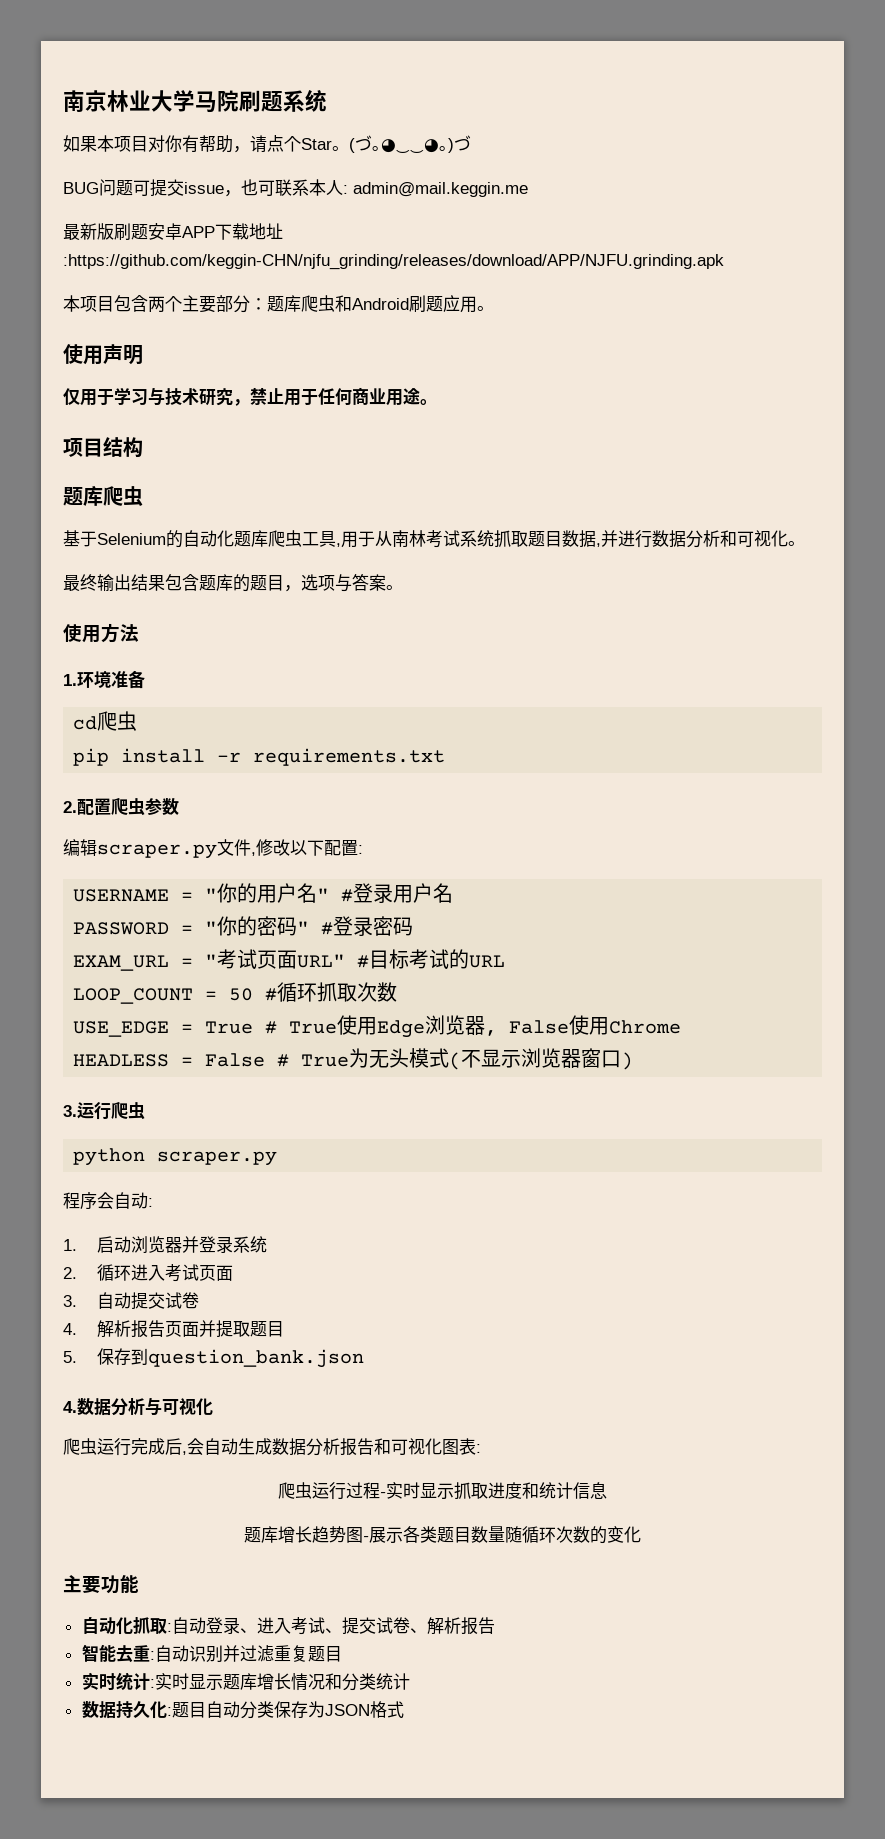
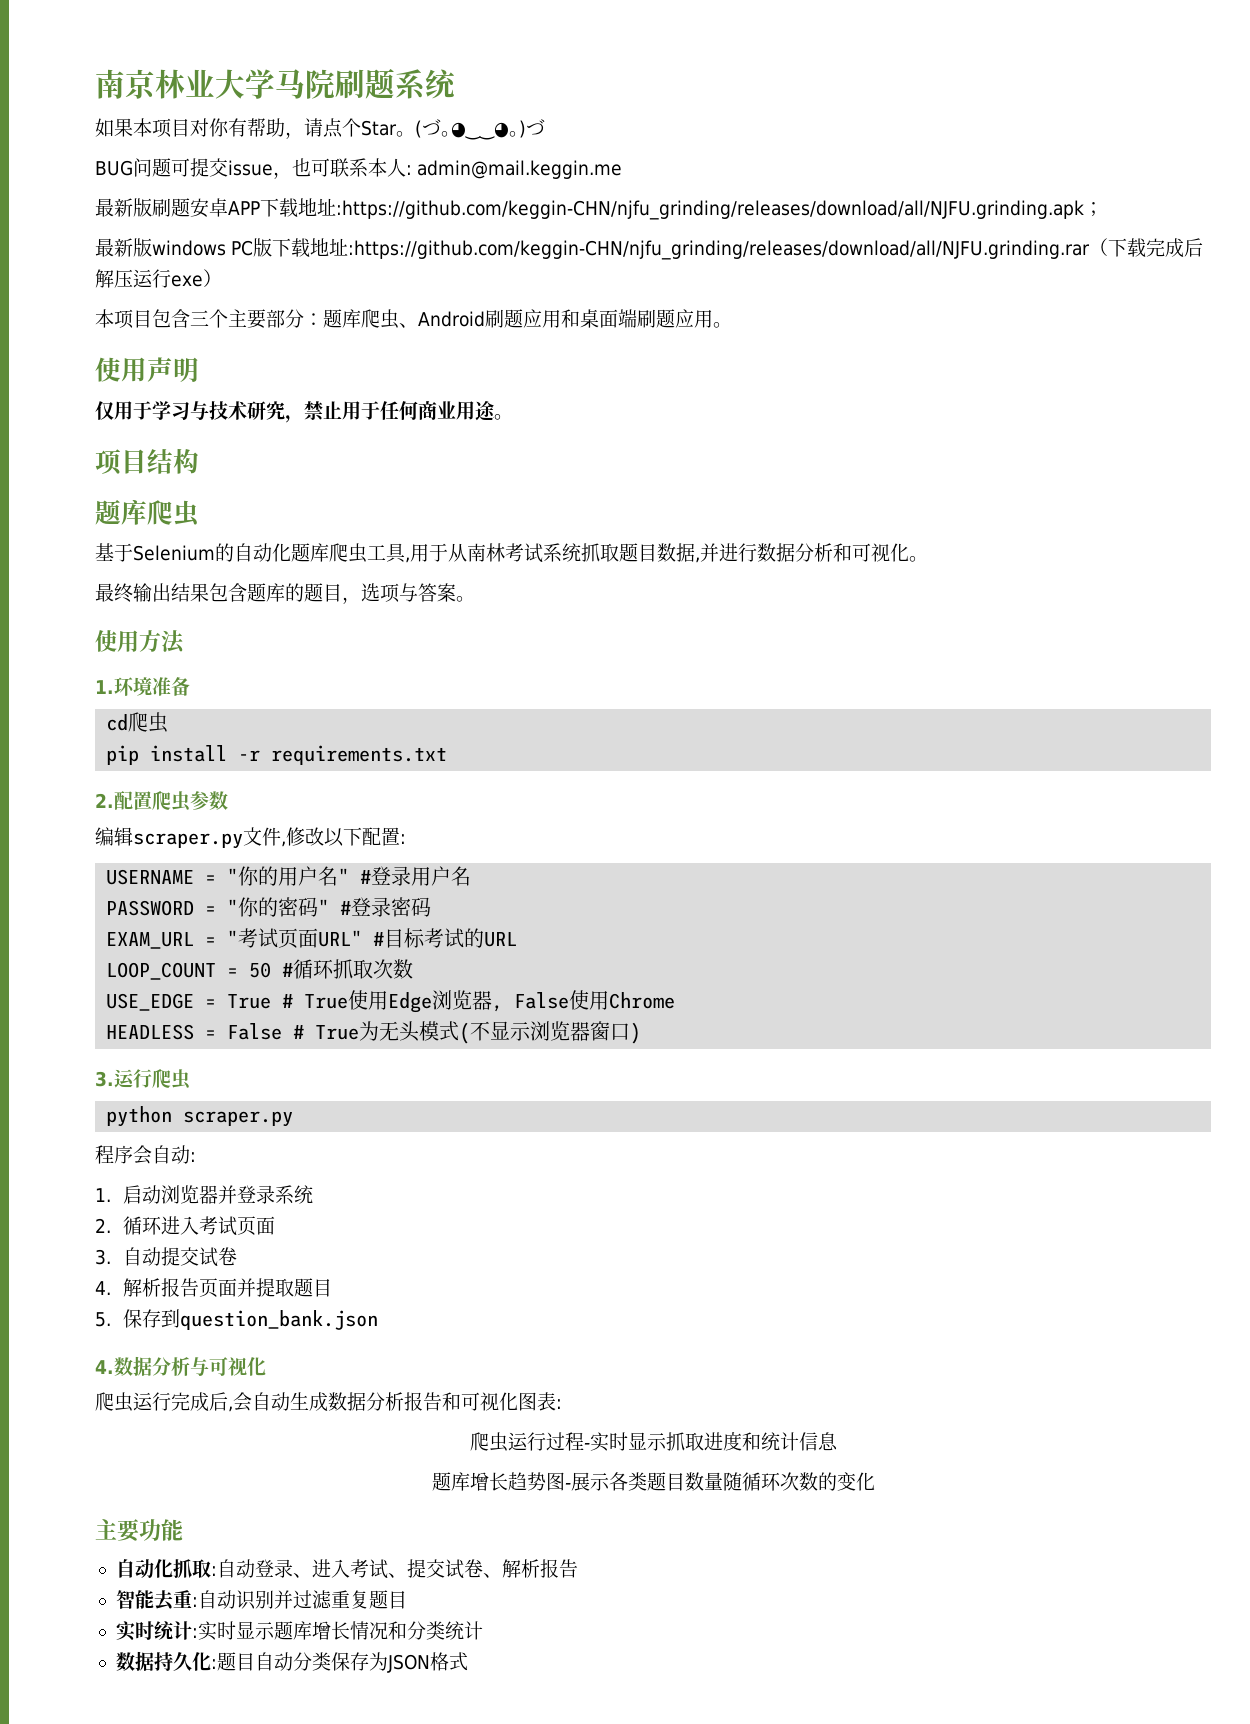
[63,254,724,270] :https://github.com/keggin-CHN/njfu_grinding/releases/download/APP/NJFU.grinding.apk -> [336,200,1103,220] [95,238,1204,260] [95,269,222,288] :https://github.com/keggin-CHN/njfu_grinding/releases/download/all/NJFU.grinding.apk； // 最新版windows PC版下载地址:https://github.com/keggin-CHN/njfu_grinding/releases/download/all/NJFU.grinding.rar（下载完成后解压运行exe）
[148,296,165,312] 两 -> [190,310,209,326] 三
[335,295,409,312] 和Android -> [399,309,637,328] 、Android刷题应用和桌面端

